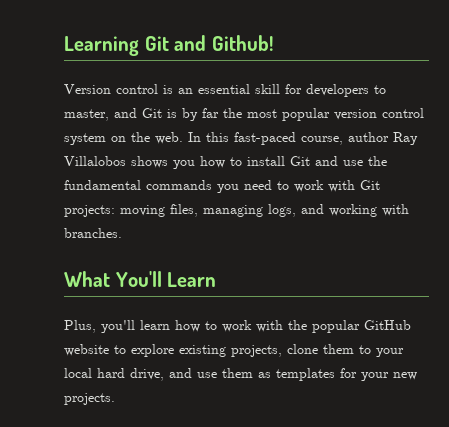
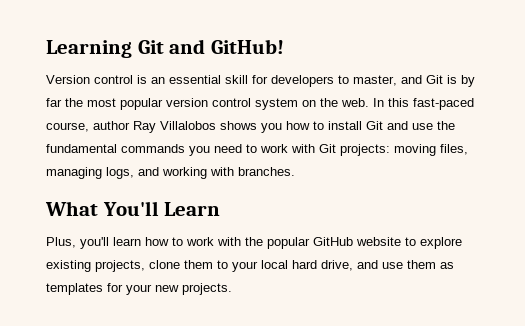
[211,35,274,51] Github! -> [210,39,284,54] GitHub!

